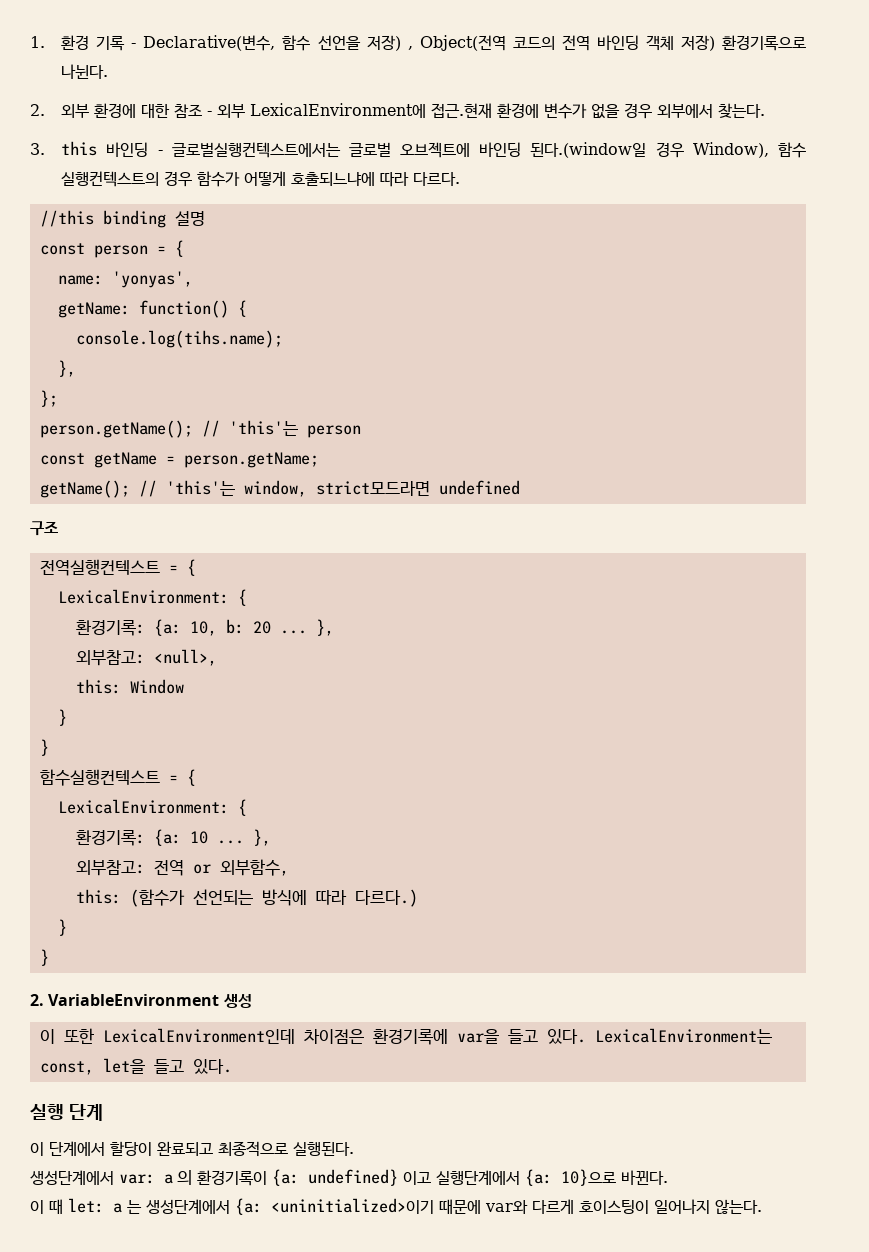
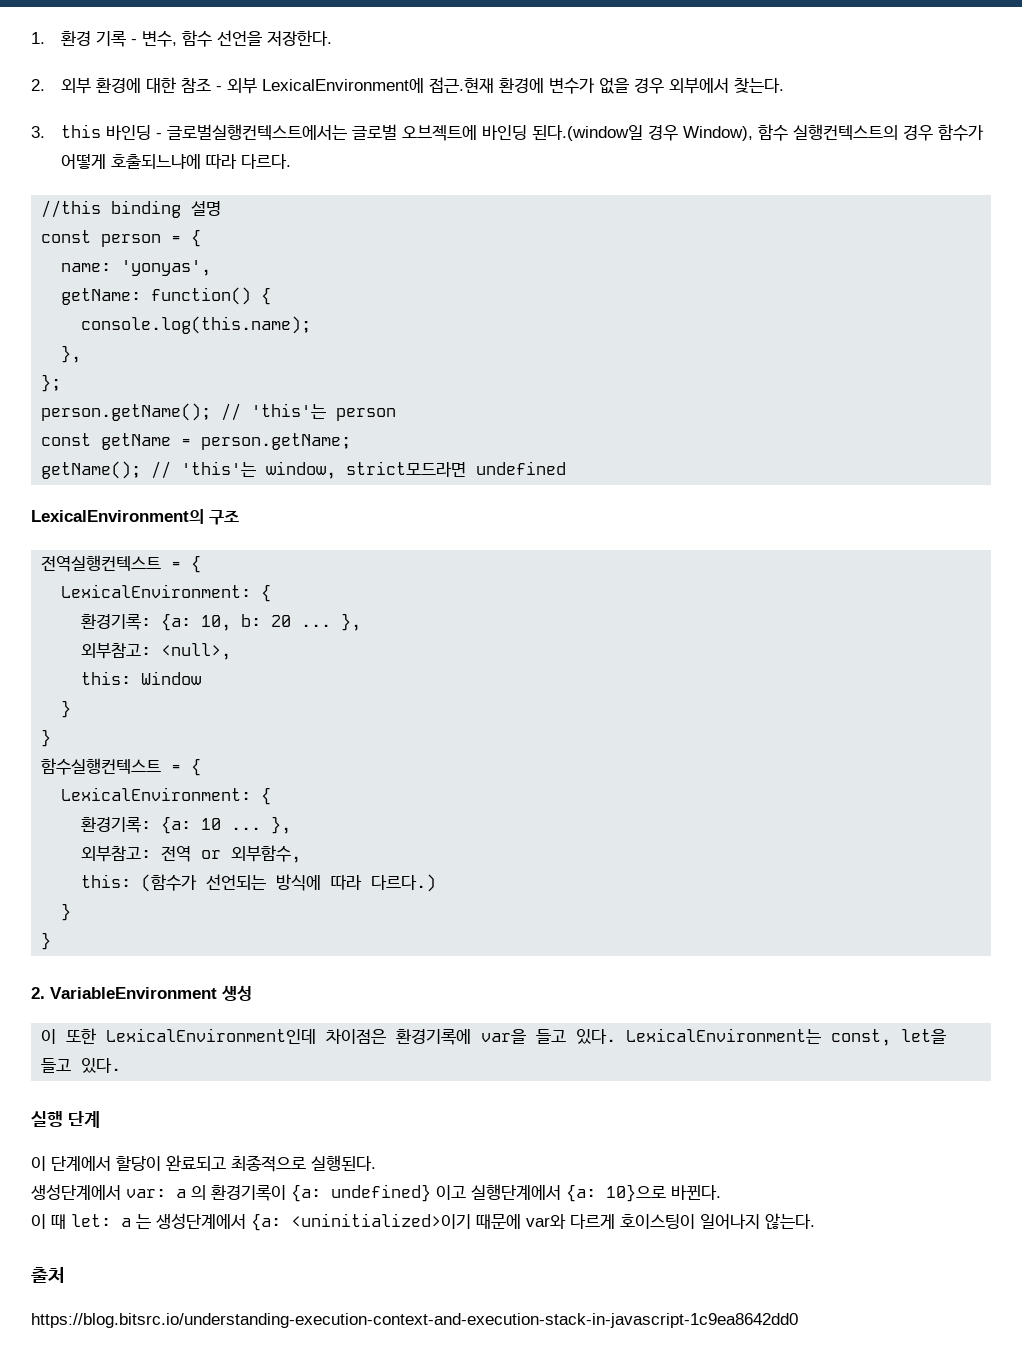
[143,35,276,51] Declarative(변수, -> [142,31,178,47] 변수,
[366,35,806,51] [61,64,109,79] 저장) , Object(전역 코드의 전역 바인딩 객체 저장) 환경기록으로 나뉜다. -> [267,30,333,46] 저장한다.
[75,330,283,348] console.log(tihs.name); -> [81,316,312,334] console.log(this.name);
(520, 487) none -> [31,509,204,524] LexicalEnvironment의
(762, 1206) none -> [31,1267,65,1283] [31,1313,798,1328] // 출처 // https://blog.bitsrc.io/understanding-execution-context-and-execution-stack-in-javascript-1c9ea8642dd0

